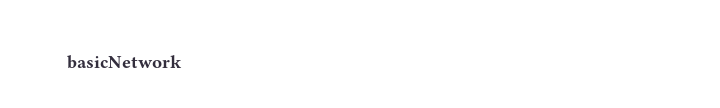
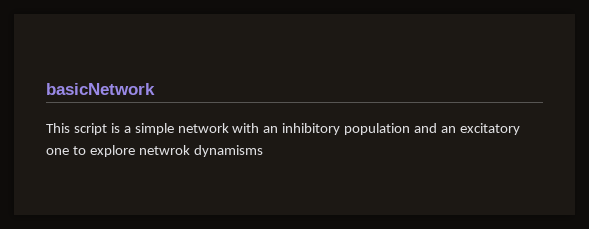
(182, 62) none -> [46,123,520,135] [46,145,263,157] // This script is a simple network with an inhibitory population and an excitatory one to explore netwrok dynamisms

